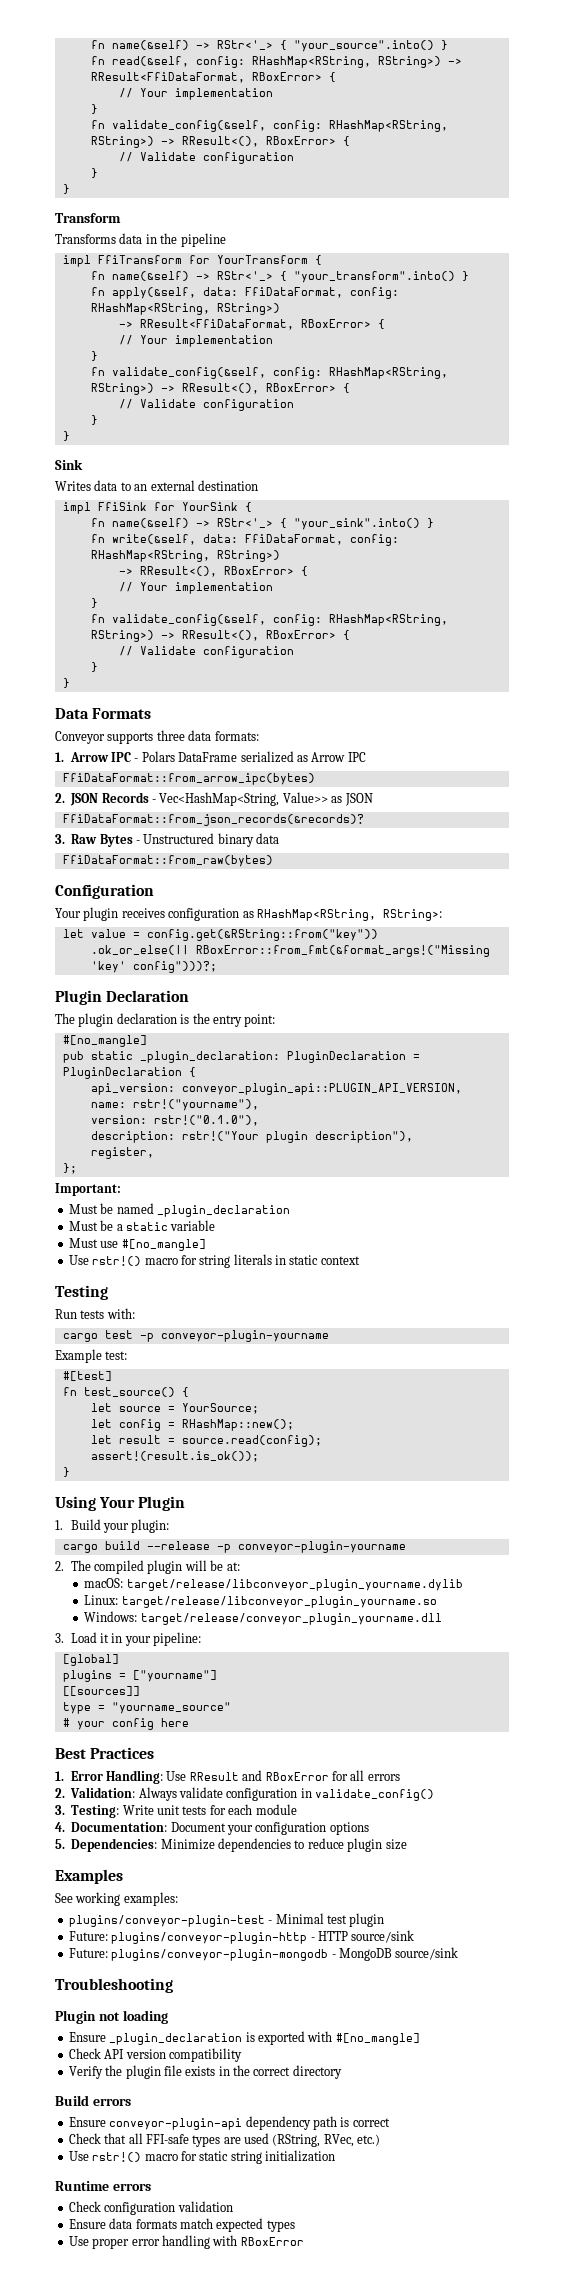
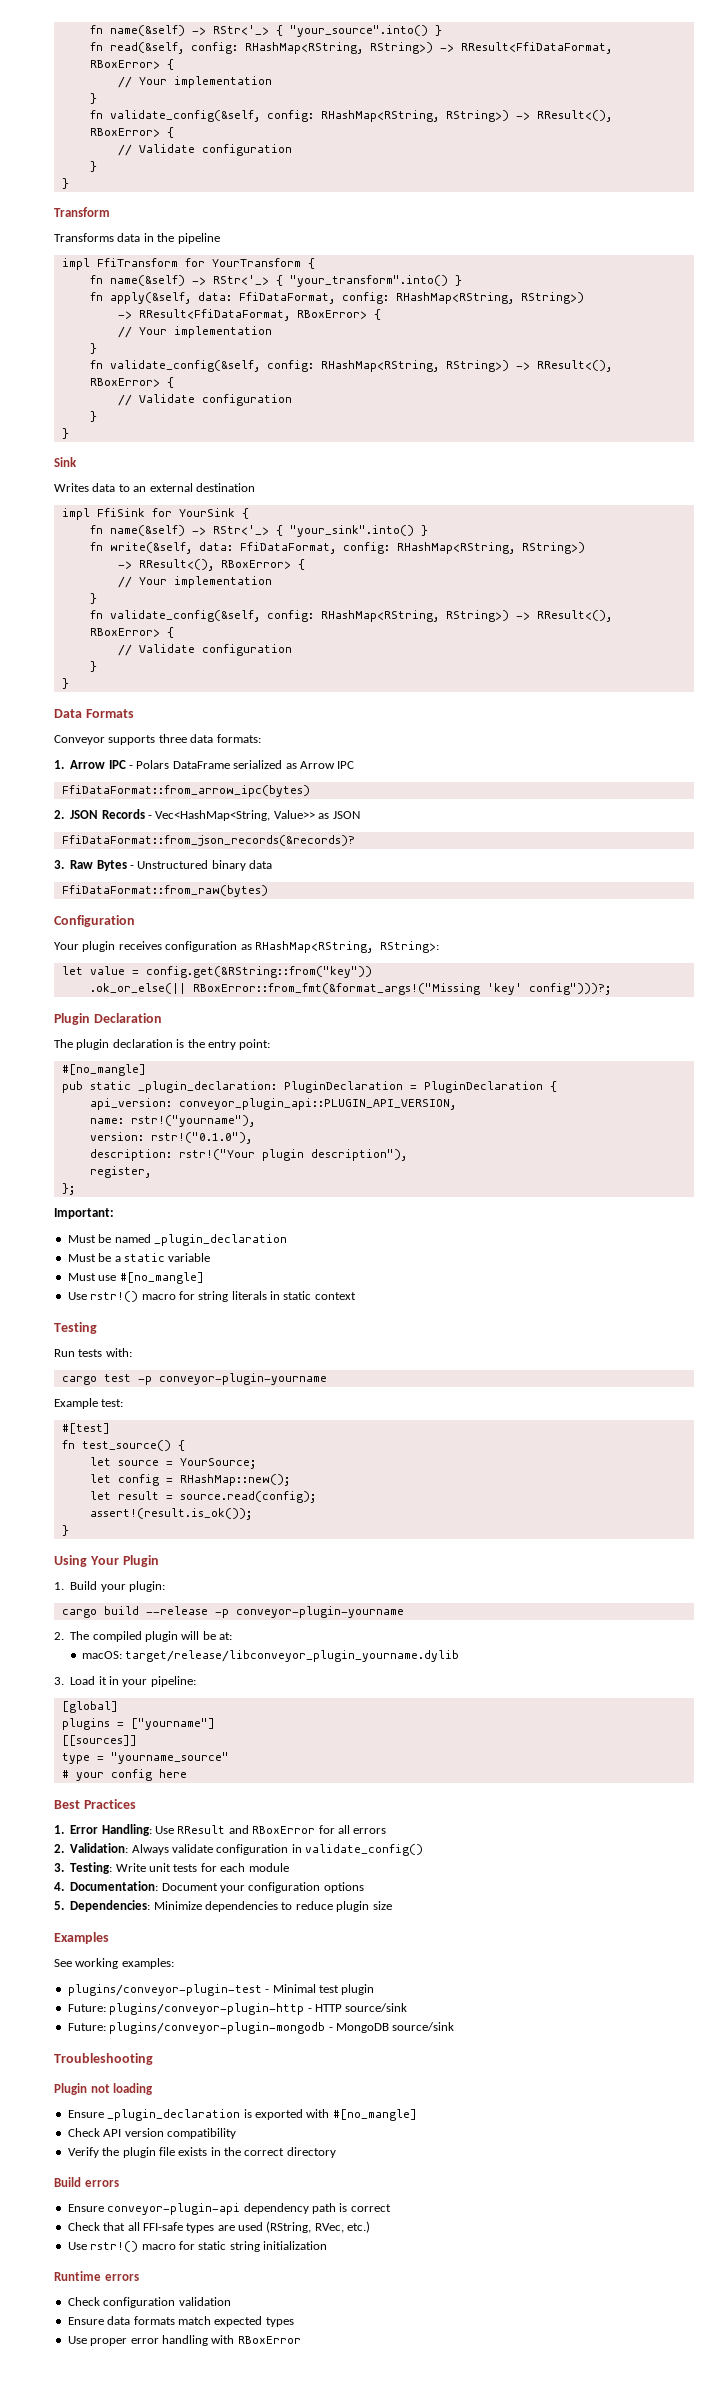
[84,1595,437,1608] [84,1611,442,1625] // Linux: target/release/libconveyor_plugin_yourname.so // Windows: target/release/conveyor_plugin_yourname.dll -> (460, 1656) none

